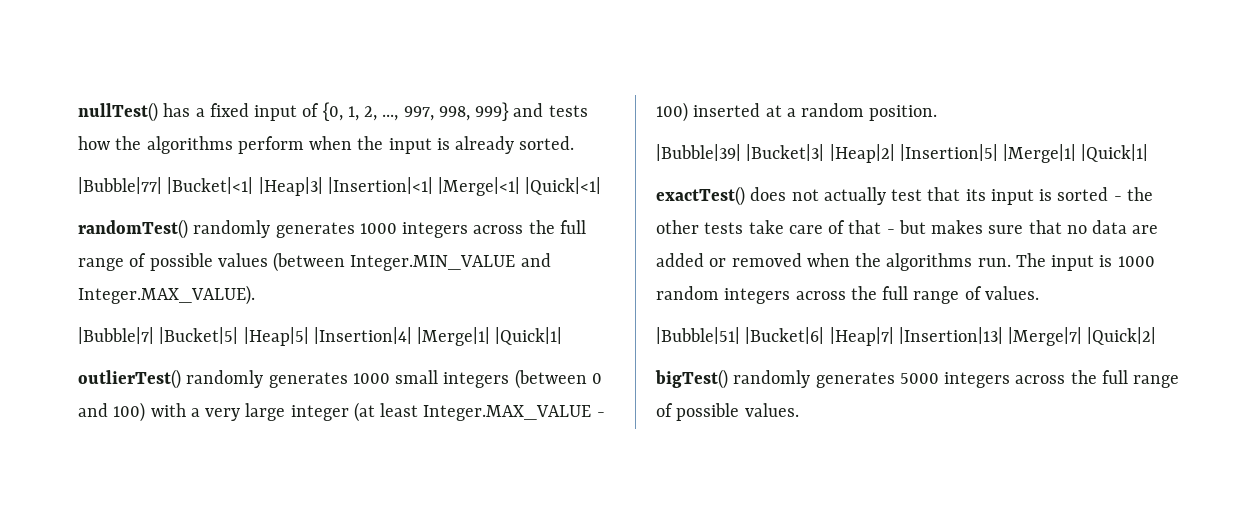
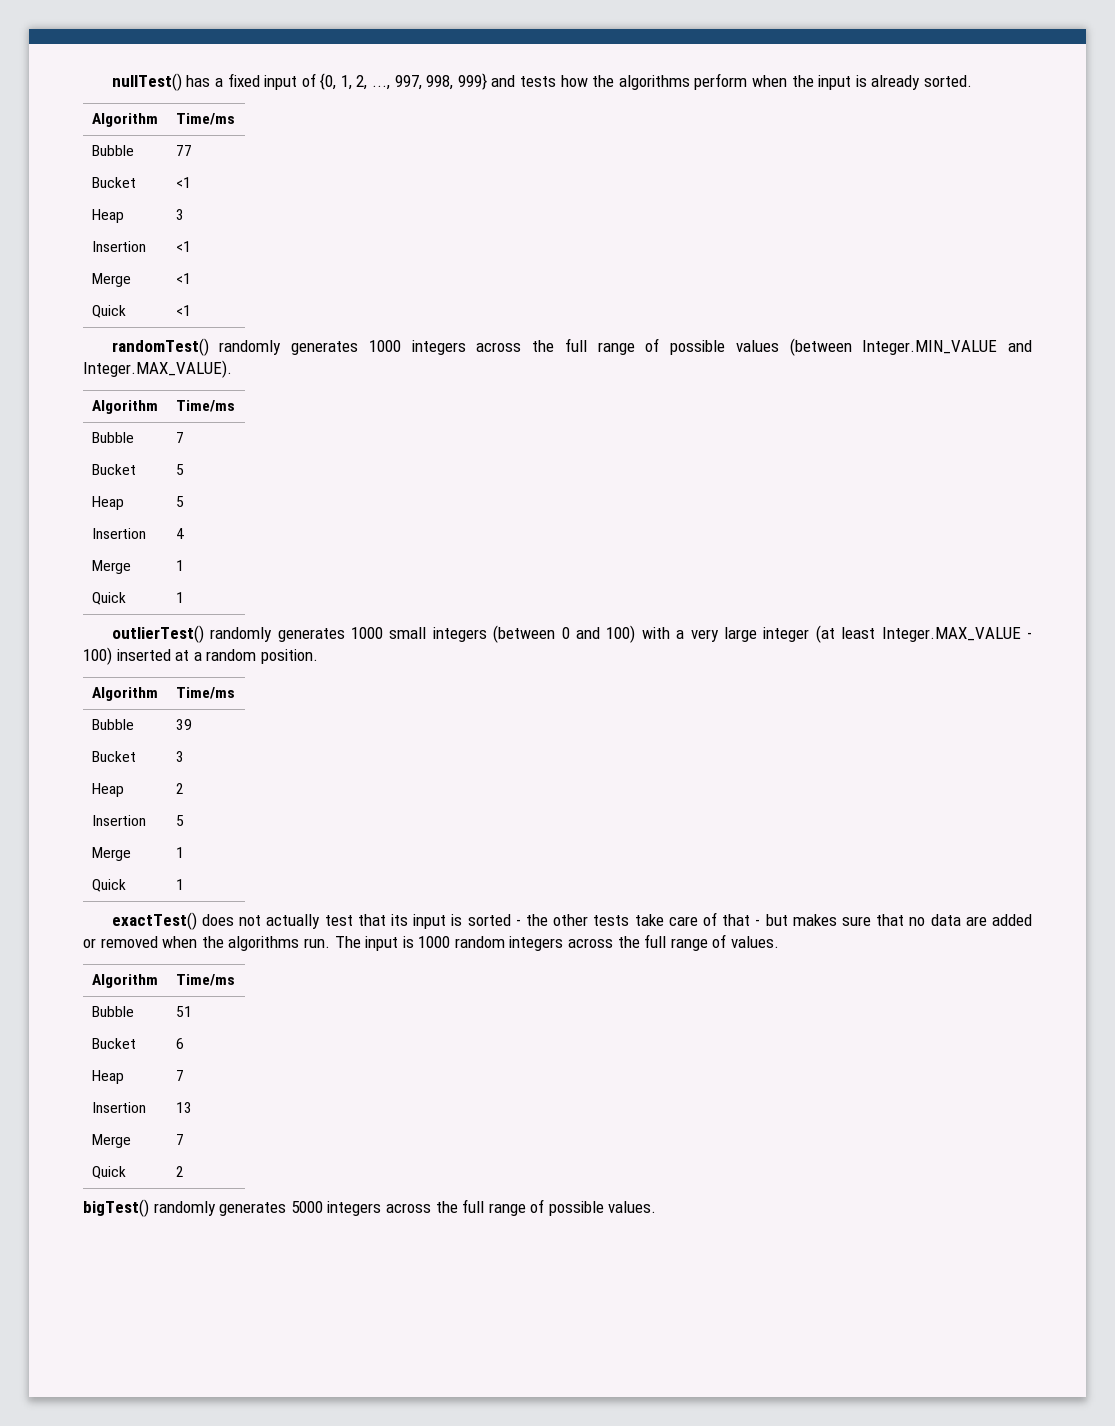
[78,177,602,196] // |Bubble|77| |Bucket|<1| |Heap|3| |Insertion|<1| |Merge|<1| |Quick|<1| -> [91,113,158,127] [175,113,235,125] [91,145,134,156] [175,145,192,156] [91,177,136,188] [175,177,191,188] [91,209,124,223] [175,209,184,220] [91,241,146,252] [175,241,191,252] [91,273,131,287] [175,273,191,284] [91,305,126,318] [175,305,191,316] // Algorithm | Time/ms // Bubble | 77 // Bucket | <1 // Heap | 3 // Insertion | <1 // Merge | <1 // Quick | <1
[78,327,563,346] // |Bubble|7| |Bucket|5| |Heap|5| |Insertion|4| |Merge|1| |Quick|1| -> [91,400,158,414] [175,400,235,412] [91,432,134,443] [175,432,184,443] [91,464,136,475] [175,464,184,475] [91,496,124,510] [175,496,184,507] [91,528,146,539] [175,528,184,539] [91,560,131,574] [175,560,184,571] [91,592,126,605] [175,592,184,603] // Algorithm | Time/ms // Bubble | 7 // Bucket | 5 // Heap | 5 // Insertion | 4 // Merge | 1 // Quick | 1
[656,144,1149,163] // |Bubble|39| |Bucket|3| |Heap|2| |Insertion|5| |Merge|1| |Quick|1| -> [91,687,158,701] [175,687,235,699] [91,719,134,730] [175,719,192,730] [91,751,136,762] [175,751,184,762] [91,783,124,797] [175,783,184,794] [91,815,146,826] [175,815,184,826] [91,847,131,861] [175,847,184,858] [91,879,126,892] [175,879,184,890] // Algorithm | Time/ms // Bubble | 39 // Bucket | 3 // Heap | 2 // Insertion | 5 // Merge | 1 // Quick | 1
[656,327,1157,346] // |Bubble|51| |Bucket|6| |Heap|7| |Insertion|13| |Merge|7| |Quick|2| -> [91,974,158,988] [175,974,235,986] [91,1006,134,1017] [175,1006,192,1017] [91,1038,136,1049] [175,1038,184,1049] [91,1070,124,1084] [175,1070,184,1081] [91,1102,146,1113] [175,1102,192,1113] [91,1134,131,1148] [175,1134,184,1145] [91,1166,126,1179] [175,1166,184,1177] // Algorithm | Time/ms // Bubble | 51 // Bucket | 6 // Heap | 7 // Insertion | 13 // Merge | 7 // Quick | 2

